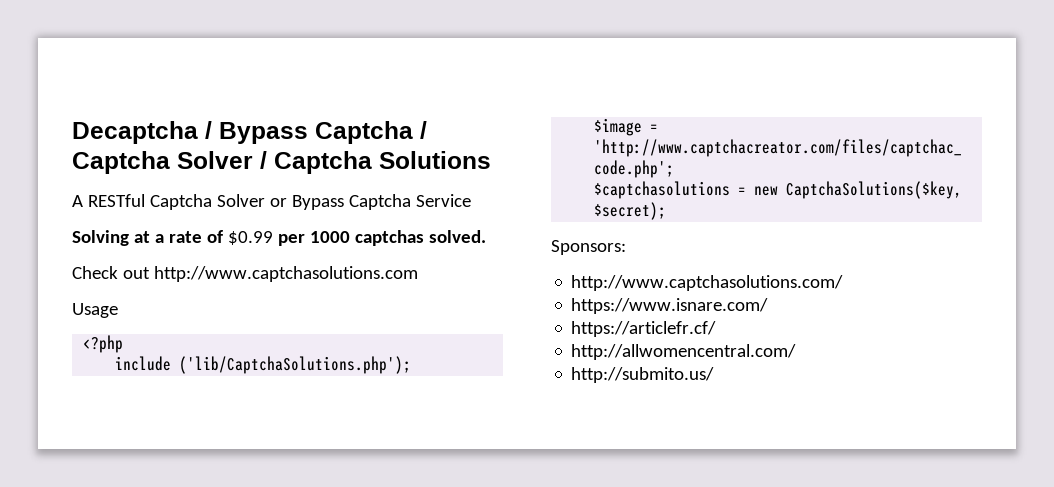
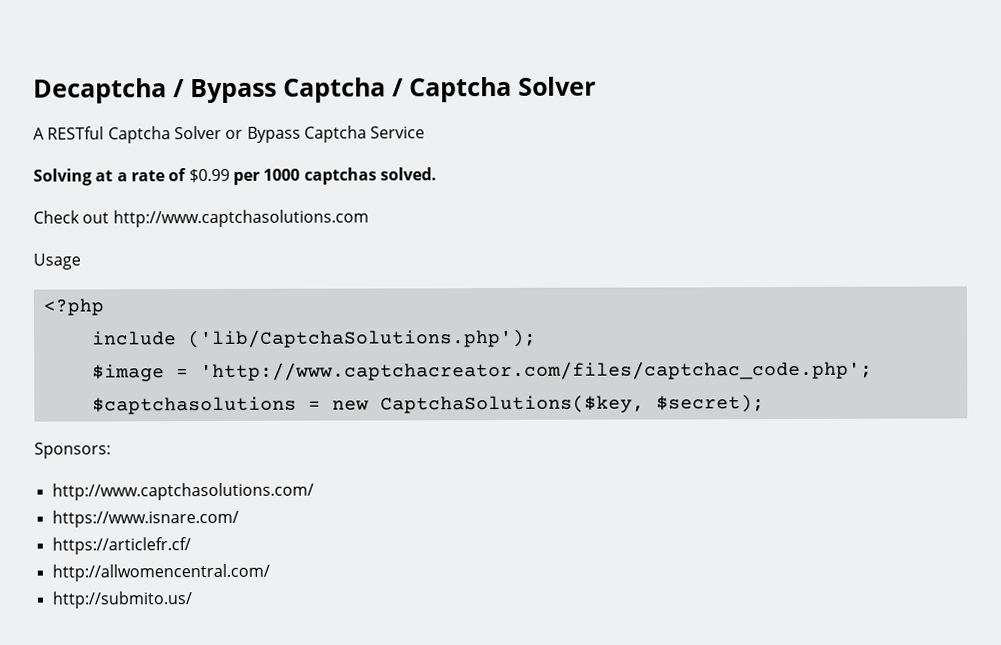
[260,151,491,174] / Captcha Solutions -> (596, 86) none

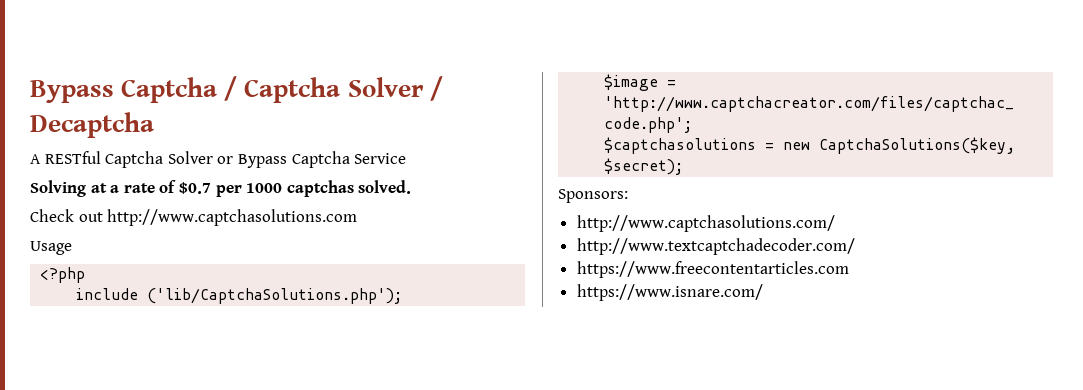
[33,78,185,104] Decaptcha / -> (30, 91) none
(596, 86) none -> [429,76,443,101] [30,112,154,138] / Decaptcha
[188,168,230,183] $0.99 -> [178,182,211,194] $0.7
(314, 491) none -> [576,238,855,255] [576,261,849,278] // http://www.textcaptchadecoder.com/ // https://www.freecontentarticles.com
[51,537,191,555] [51,563,270,582] [51,591,192,609] // https://articlefr.cf/ // http://allwomencentral.com/ // http://submito.us/ -> (763, 292) none

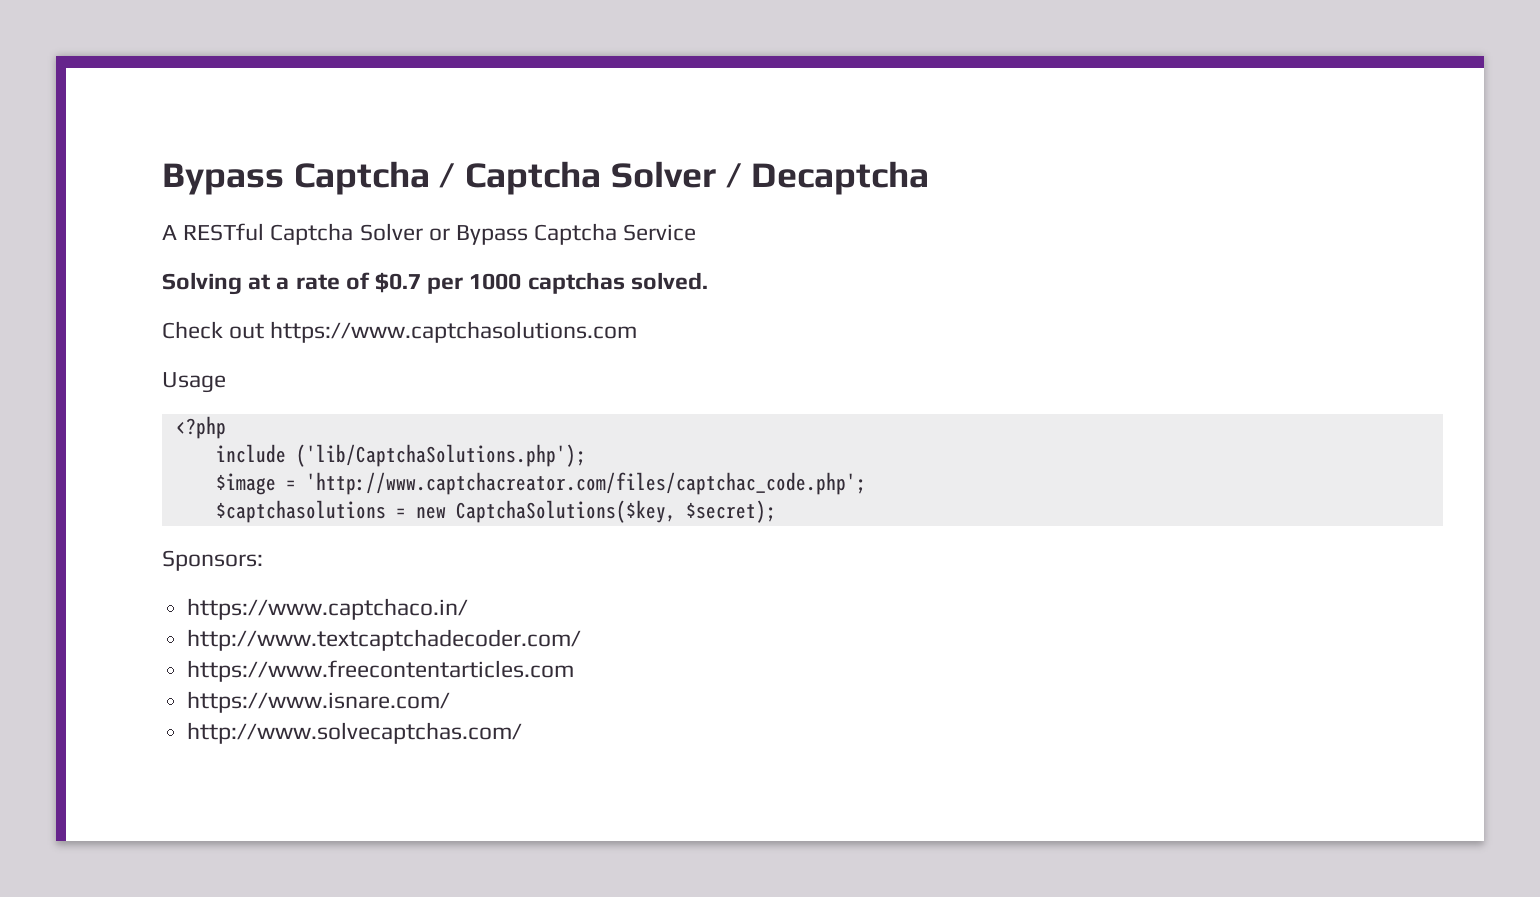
[107,209,358,226] http://www.captchasolutions.com -> [270,321,638,343] https://www.captchasolutions.com
[576,215,835,232] http://www.captchasolutions.com/ -> [187,598,469,620] https://www.captchaco.in/
(763, 292) none -> [187,722,523,744] // http://www.solvecaptchas.com/

